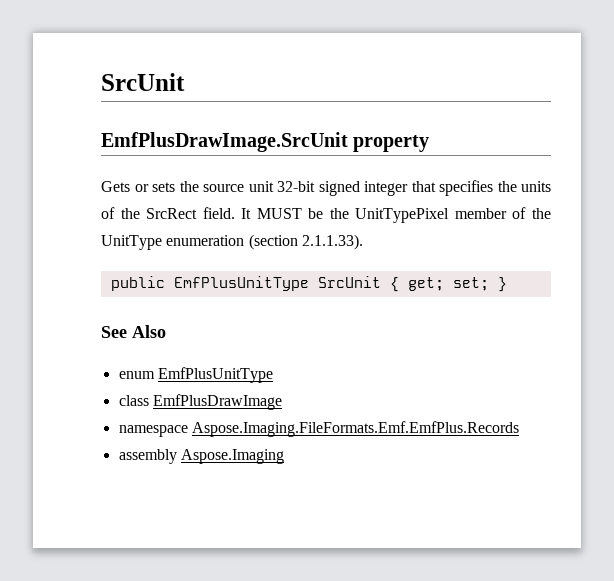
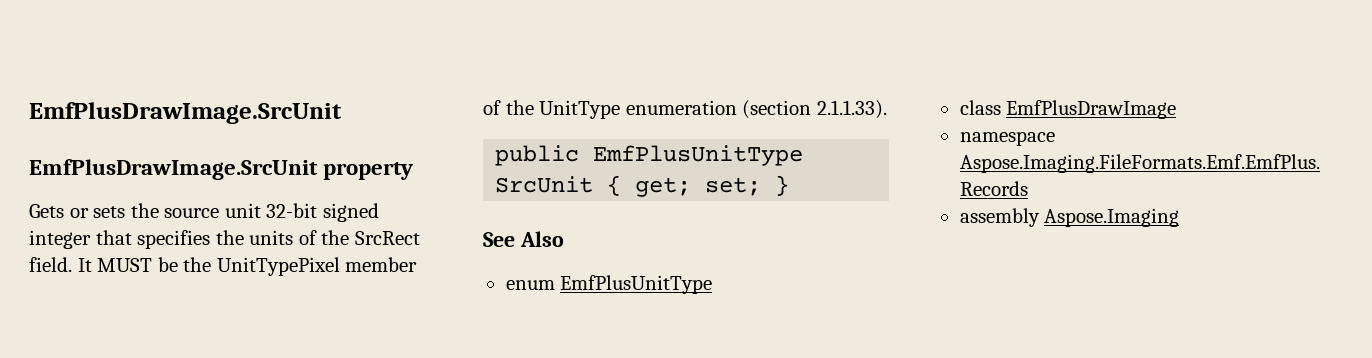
[101,73,185,91] SrcUnit -> [29,102,342,124] EmfPlusDrawImage.SrcUnit

